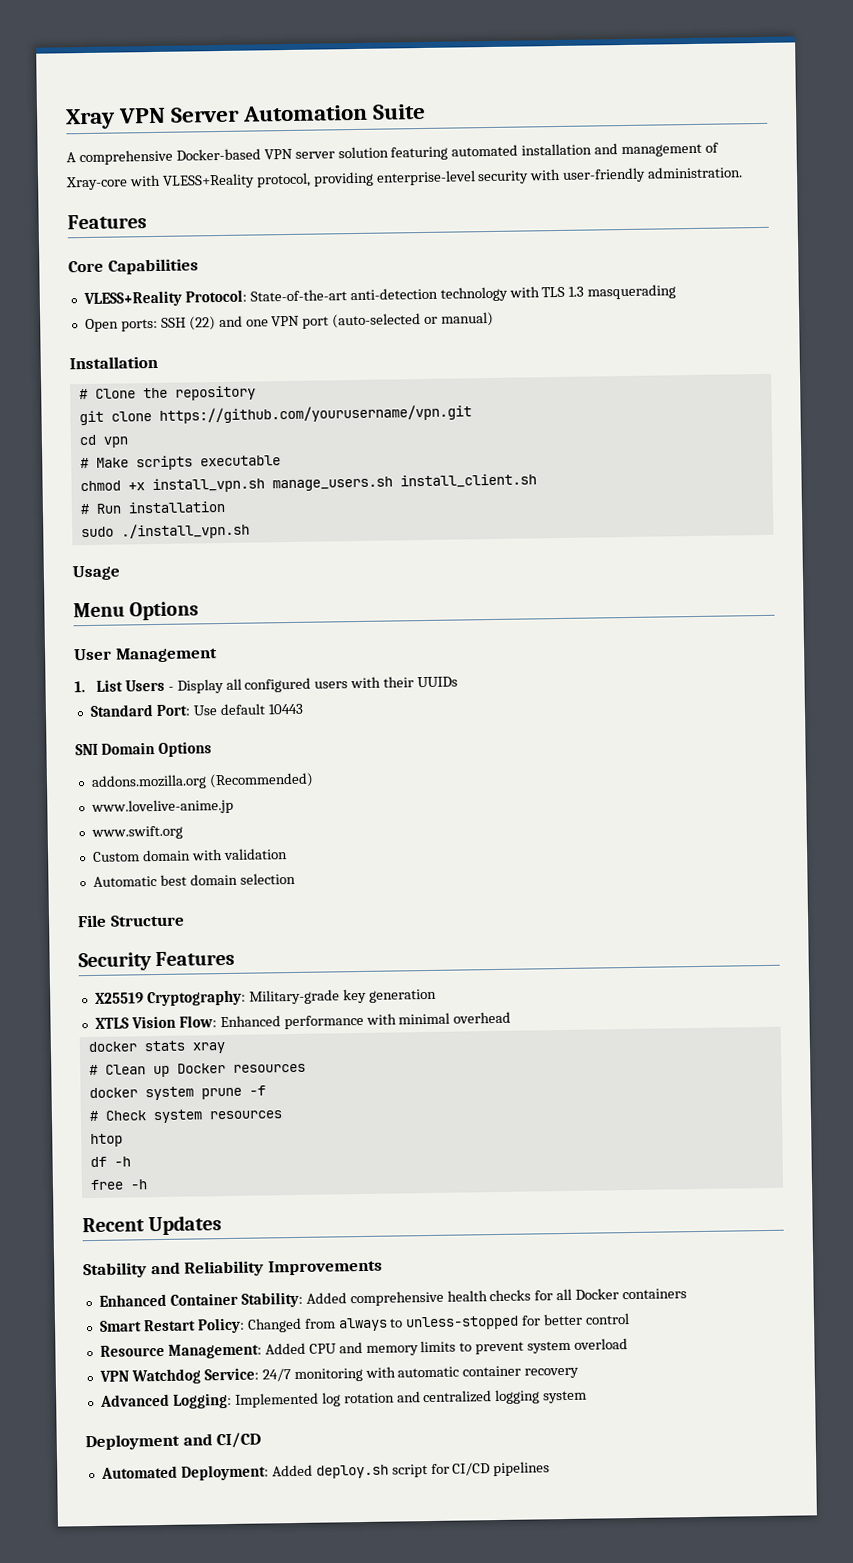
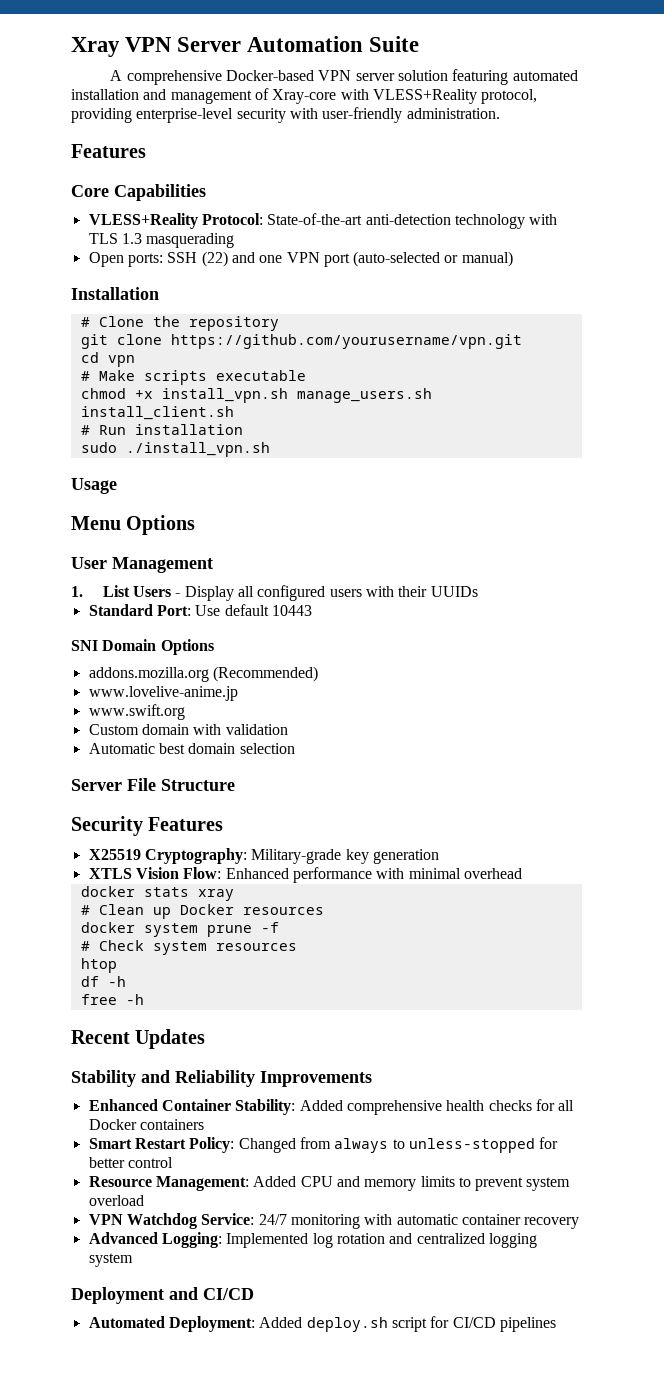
(296, 878) none -> [71,779,122,791] Server

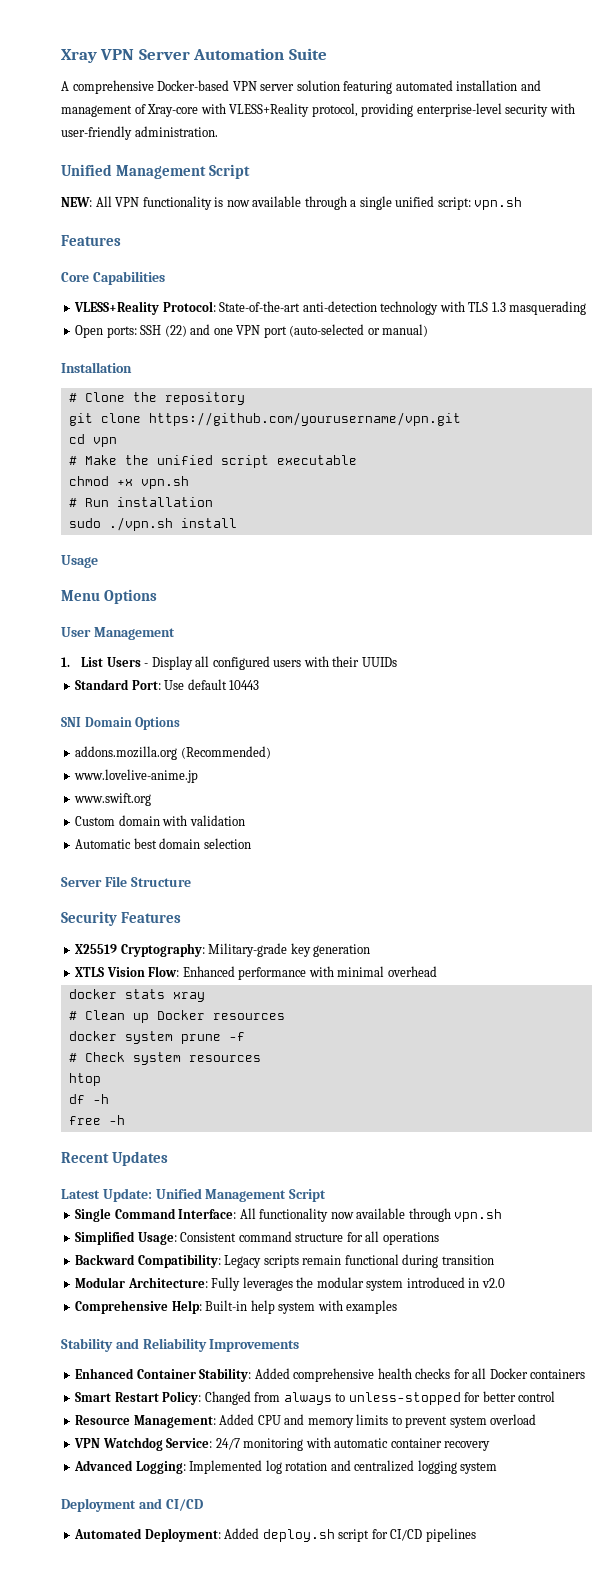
(500, 113) none -> [61,164,251,179] [61,196,523,210] // Unified Management Script // NEW: All VPN functionality is now available through a single unified script: vpn.sh
[143,370,207,385] scripts -> [124,455,269,468] the unified script
[161,388,432,403] [80,406,234,420] install_vpn.sh manage_users.sh install_client.sh -> [140,476,189,489] vpn.sh
[125,442,270,457] ./install_vpn.sh -> [108,517,237,531] ./vpn.sh install
(206, 1039) none -> [61,1188,327,1202] [75,1208,503,1222] [75,1231,439,1245] [75,1254,494,1268] [75,1277,505,1291] [75,1300,398,1314] // Latest Update: Unified Management Script // Single Command Interface: All functionality now available through vpn.sh // Simplified Usage: Consistent command structure for all operations // Backward Compatibility: Legacy scripts remain functional during transition // Modular Architecture: Fully leverages the modular system introduced in v2.0 // Comprehensive Help: Built-in help system with examples

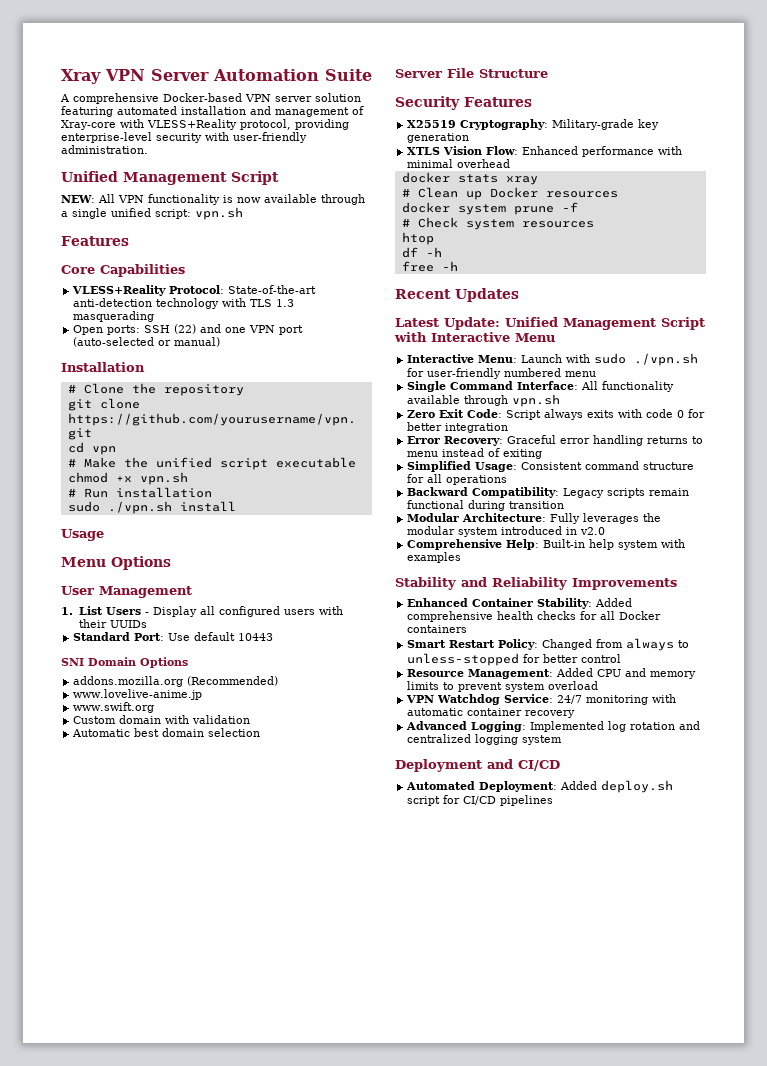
(327, 1195) none -> [394,332,555,342] [407,353,699,366] [407,368,597,379] with Interactive Menu // Interactive Menu: Launch with sudo ./vpn.sh for user-friendly numbered menu
[330,1212,354,1219] now -> (675, 386) none
(503, 1215) none -> [407,409,706,420] [407,422,509,433] [407,435,704,446] [407,448,543,459] // Zero Exit Code: Script always exits with code 0 for better integration // Error Recovery: Graceful error handling returns to menu instead of exiting

